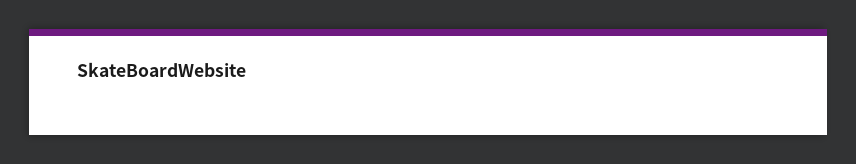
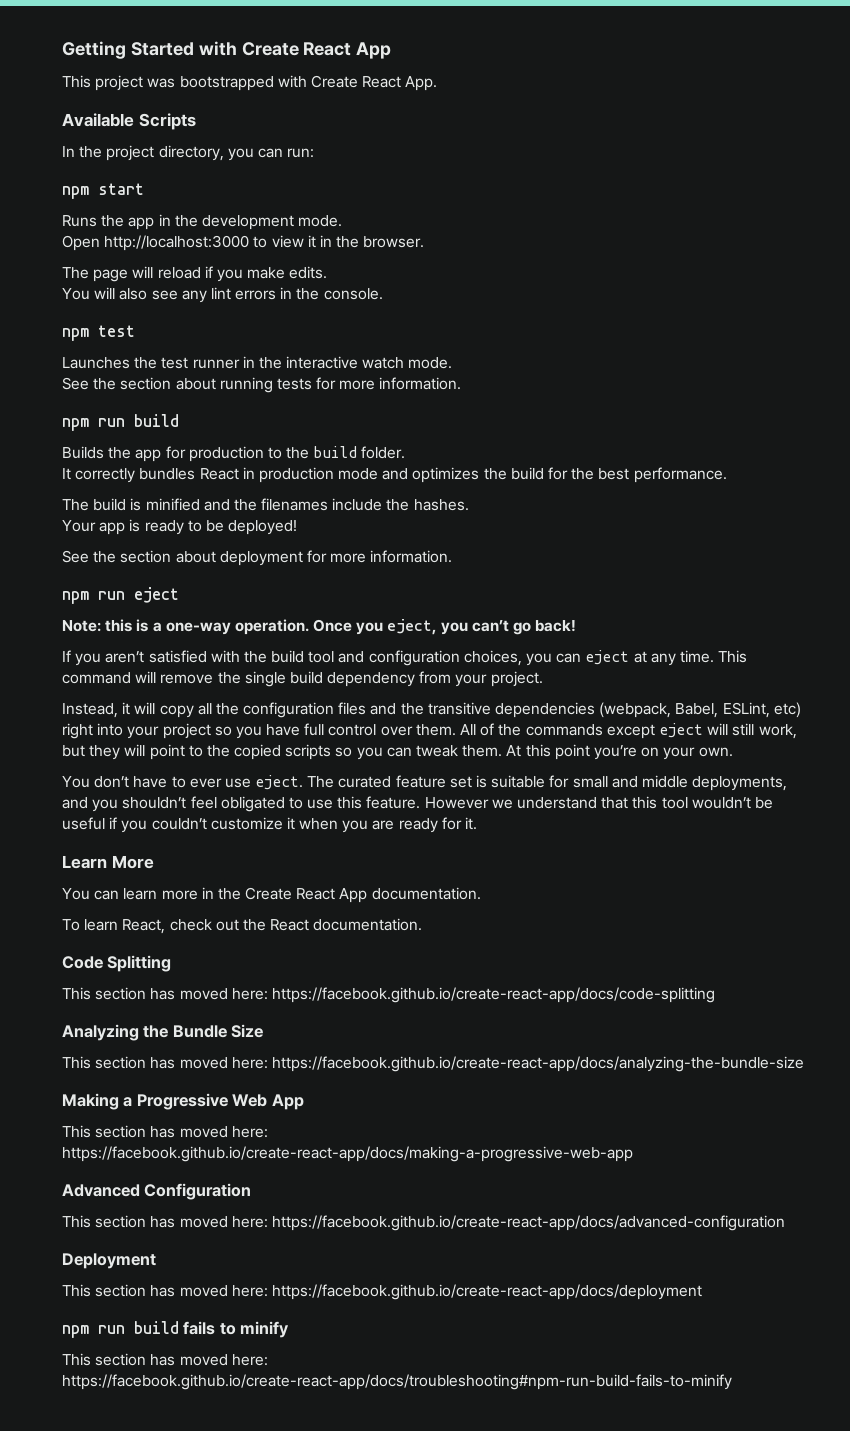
[77,62,246,77] SkateBoardWebsite -> [62,41,392,59] [62,75,438,91] [62,113,196,130] [62,145,315,161] [62,183,144,199] [62,214,343,230] [62,235,425,251] [62,266,328,282] [62,287,383,303] [62,325,135,341] [62,356,453,369] [62,377,462,393] [62,414,179,431] [62,446,406,462] [62,467,727,483] [62,498,469,511] [62,519,298,535] [62,550,453,566] [62,587,179,604] [62,619,577,635] [62,650,748,666] [62,671,543,687] [62,702,801,718] [62,723,797,739] [62,744,733,760] [62,775,788,791] [62,796,773,812] [62,817,478,833] [62,855,154,869] [62,887,481,903] [62,918,423,934] [62,955,172,972] [62,987,715,1003] [62,1024,264,1041] [62,1056,804,1072] [62,1093,304,1110] [62,1125,268,1138] [62,1146,633,1162] [62,1183,252,1200] [62,1215,785,1231] [62,1253,156,1269] [62,1284,702,1300] [62,1321,290,1338] [62,1353,268,1366] [62,1374,732,1390] Getting Started with Create React App // This project was bootstrapped with Create React App. // Available Scripts // In the project directory, you can run: // npm start // Runs the app in the development mode. // Open http://localhost:3000 to view it in the browser. // The page will reload if you make edits. // You will also see any lint errors in the console. // npm test // Launches the test runner in the interactive watch mode. // See the section about running tests for more information. // npm run build // Builds the app for production to the build folder. // It correctly bundles React in production mode and optimizes the build for the best performance. // The build is minified and the filenames include the hashes. // Your app is ready to be deployed! // See the section about deployment for more information. // npm run eject // Note: this is a one-way operation. Once you eject, you can’t go back! // If you aren’t satisfied with the build tool and configuration choices, you can eject at any time. This command will remove the single build dependency from your project. // Instead, it will copy all the configuration files and the transitive dependencies (webpack, Babel, ESLint, etc) right into your project so you have full control over them. All of the commands except eject will still work, but they will point to the copied scripts so you can tweak them. At this point you’re on your own. // You don’t have to ever use eject. The curated feature set is suitable for small and middle deployments, and you shouldn’t feel obligated to use this feature. However we understand that this tool wouldn’t be useful if you couldn’t customize it when you are ready for it. // Learn More // You can learn more in the Create React App documentation. // To learn React, check out the React documentation. // Code Splitting // This section has moved here: https://facebook.github.io/create-react-app/docs/code-splitting // Analyzing the Bundle Size // This section has moved here: https://facebook.github.io/create-react-app/docs/analyzing-the-bundle-size // Making a Progressive Web App // This section has moved here: https://facebook.github.io/create-react-app/docs/making-a-progressive-web-app // Advanced Configuration // This section has moved here: https://facebook.github.io/create-react-app/docs/advanced-configuration // Deployment // This section has moved here: https://facebook.github.io/create-react-app/docs/deployment // npm run build fails to minify // This section has moved here: https://facebook.github.io/create-react-app/docs/troubleshooting#npm-run-build-fails-to-minify

